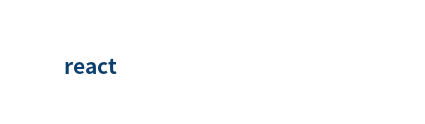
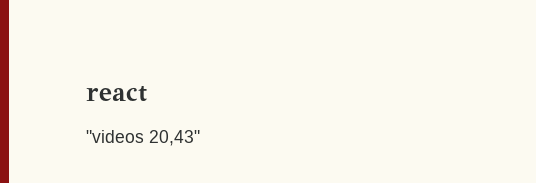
(117, 66) none -> [86,130,200,146] // "videos 20,43"

